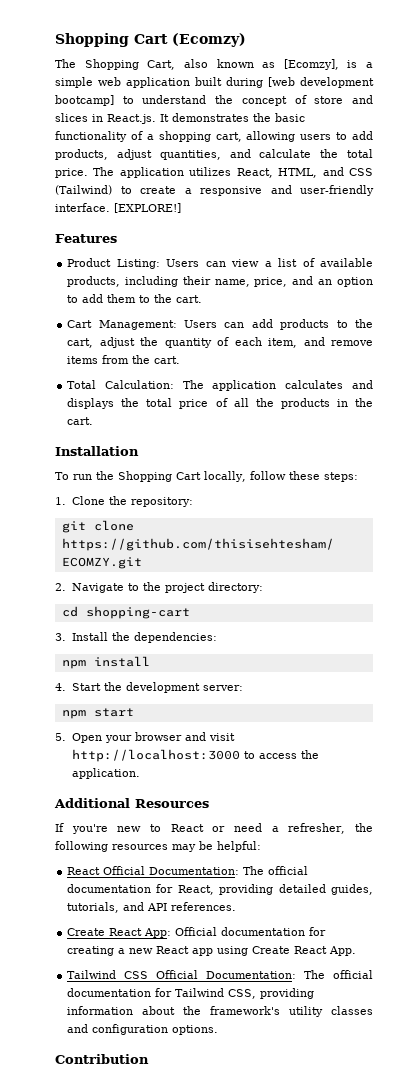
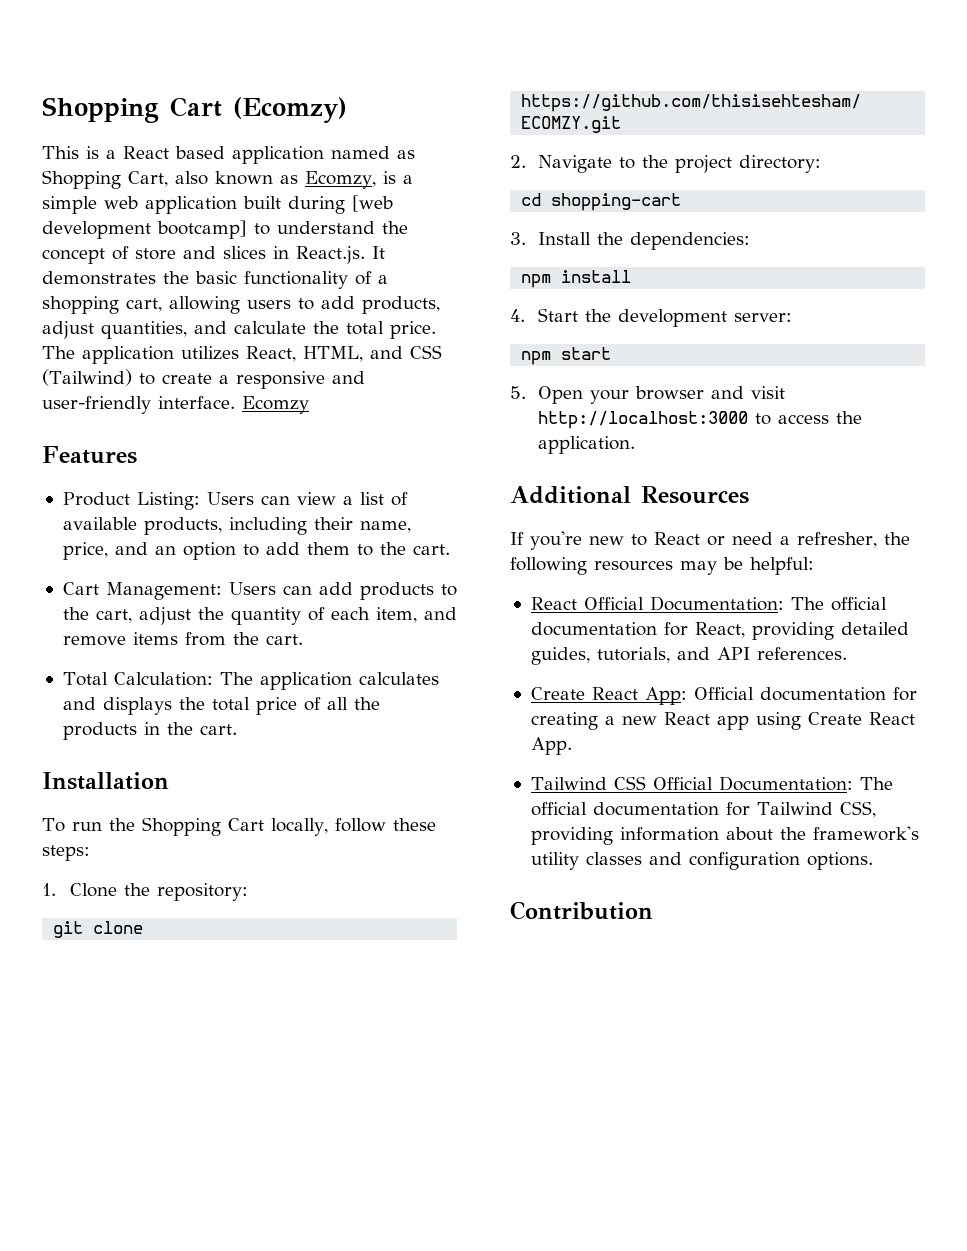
[55,59,76,68] The -> [42,146,415,164] This is a React based application named as
[283,59,339,70] [Ecomzy], -> [305,171,376,189] Ecomzy,
[114,203,181,213] [EXPLORE!] -> [242,396,309,414] Ecomzy

